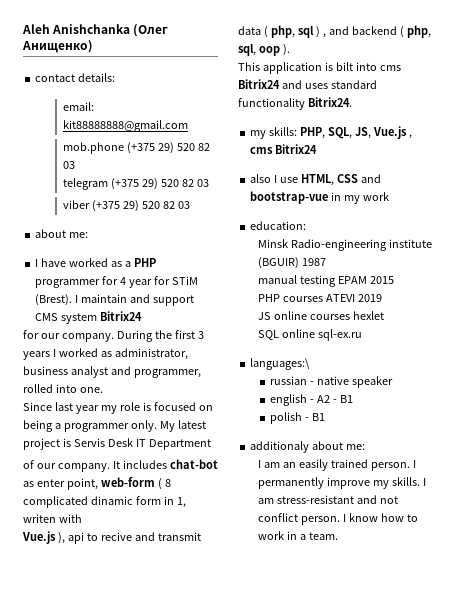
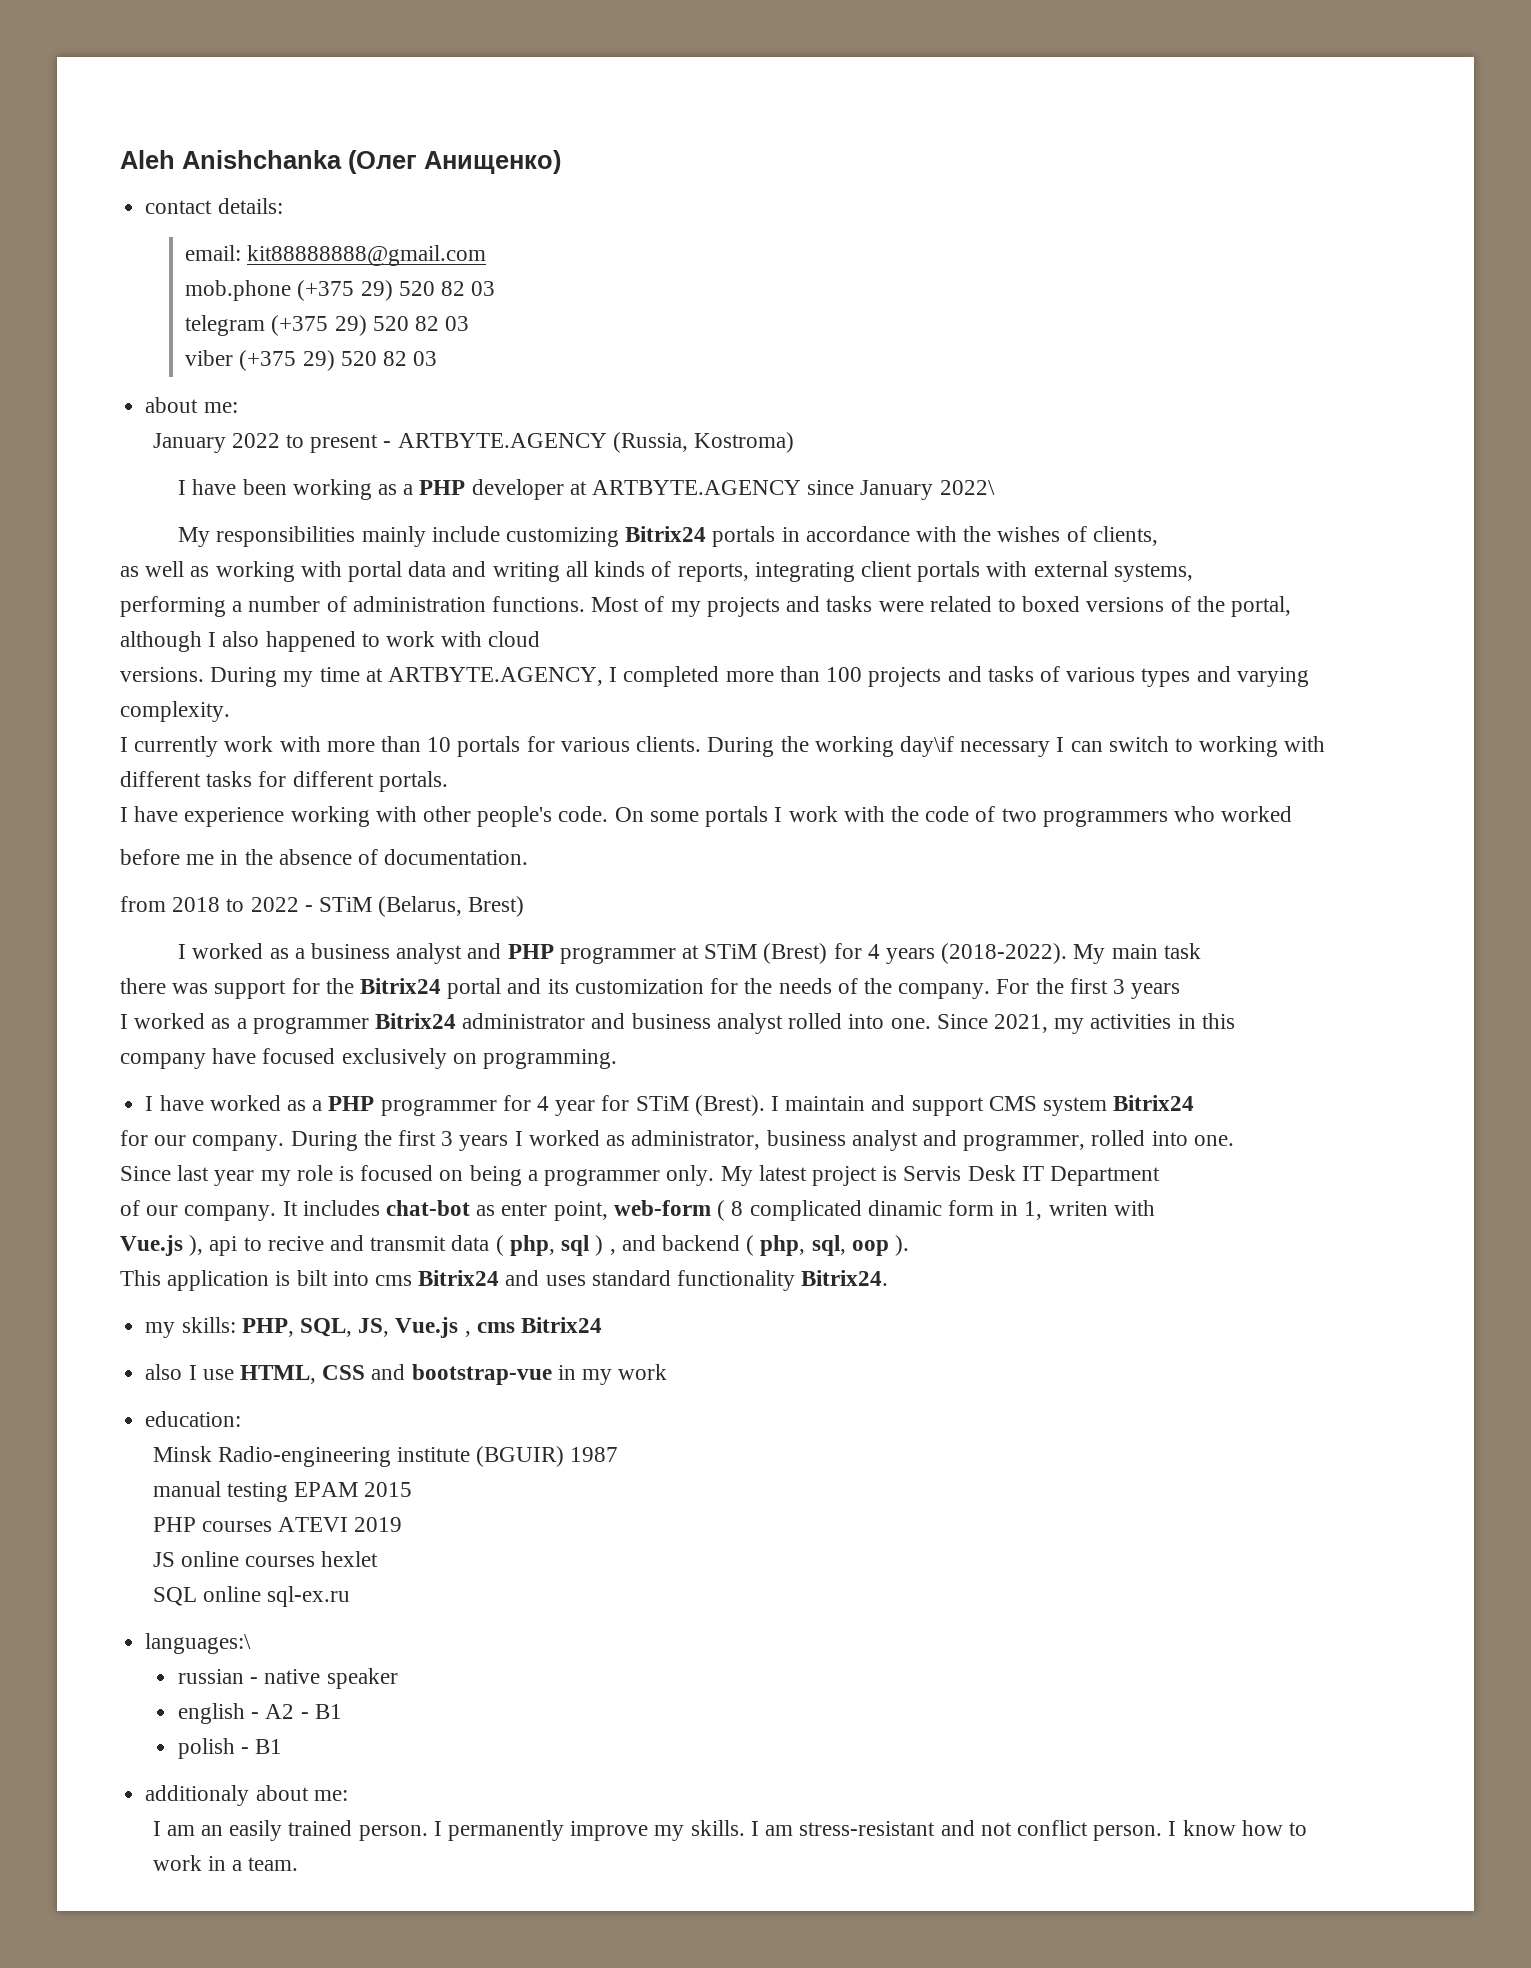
(89, 235) none -> [152,432,795,453] [178,479,995,500] [178,526,1158,547] [120,561,1193,582] [120,596,1291,617] [120,631,541,652] [120,666,1309,687] [120,701,230,722] [120,736,1326,757] [120,771,448,792] [120,806,1293,827] [120,849,529,865] [120,896,525,917] [178,943,1201,964] [120,978,1181,999] [120,1013,1235,1034] [120,1048,618,1069] // January 2022 to present - ARTBYTE.AGENCY (Russia, Kostroma) // I have been working as a PHP developer at ARTBYTE.AGENCY since January 2022\ // My responsibilities mainly include customizing Bitrix24 portals in accordance with the wishes of clients, // as well as working with portal data and writing all kinds of reports, integrating client portals with external systems, // performing a number of administration functions. Most of my projects and tasks were related to boxed versions of the portal, although I also happened to work with cloud // versions. During my time at ARTBYTE.AGENCY, I completed more than 100 projects and tasks of various types and varying complexity. // I currently work with more than 10 portals for various clients. During the working day\if necessary I can switch to working with different tasks for different portals. // I have experience working with other people's code. On some portals I work with the code of two programmers who worked // before me in the absence of documentation. // from 2018 to 2022 - STiM (Belarus, Brest) // I worked as a business analyst and PHP programmer at STiM (Brest) for 4 years (2018-2022). My main task // there was support for the Bitrix24 portal and its customization for the needs of the company. For the first 3 years // I worked as a programmer Bitrix24 administrator and business analyst rolled into one. Since 2021, my activities in this // company have focused exclusively on programming.

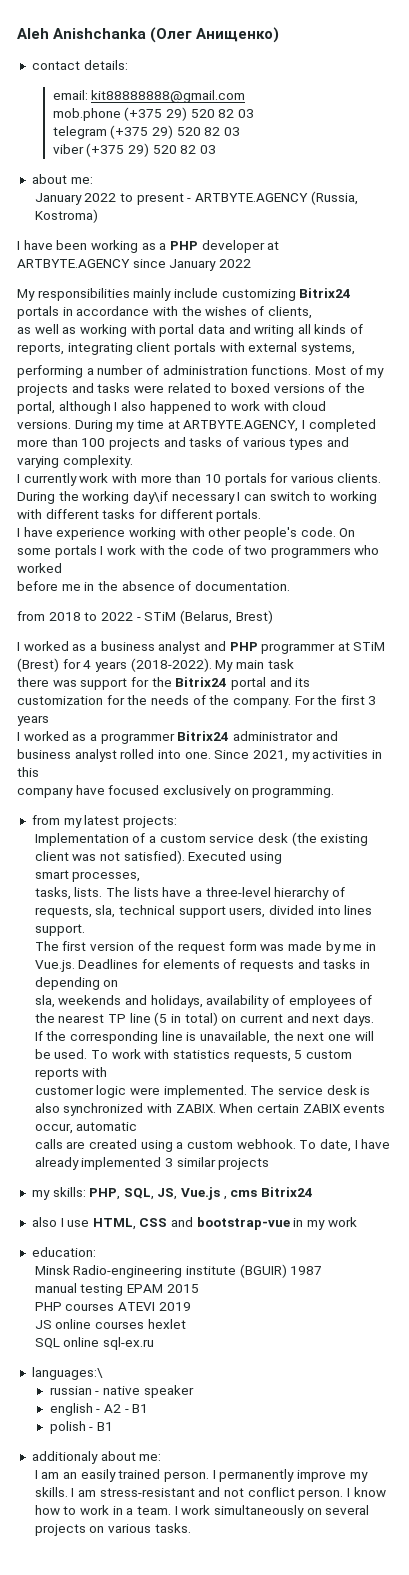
[939,480,995,495] 2022\ -> [218,259,251,268] 2022
[145,1095,1195,1116] [120,1130,1234,1151] [120,1165,1160,1186] [120,1200,1155,1221] [120,1235,909,1256] [120,1270,889,1291] I have worked as a PHP programmer for 4 year for STiM (Brest). I maintain and support CMS system Bitrix24 // for our company. During the first 3 years I worked as administrator, business analyst and programmer, rolled into one. // Since last year my role is focused on being a programmer only. My latest project is Servis Desk IT Department // of our company. It includes chat-bot as enter point, web-form ( 8 complicated dinamic form in 1, writen with // Vue.js ), api to recive and transmit data ( php, sql ) , and backend ( php, sql, oop ). // This application is bilt into cms Bitrix24 and uses standard functionality Bitrix24. -> [31,815,177,828] [34,832,369,846] [34,850,283,864] [34,870,141,882] [34,887,345,900] [34,905,373,918] [34,924,85,936] [34,941,376,954] [34,959,370,972] [34,977,119,990] [34,995,373,1008] [34,1012,374,1026] [34,1031,374,1044] [34,1049,352,1062] [34,1067,108,1080] [34,1085,371,1098] [34,1103,386,1116] [34,1122,138,1134] [34,1139,391,1152] [34,1157,270,1170] from my latest projects: // Implementation of a custom service desk (the existing client was not satisfied). Executed using // smart processes, // tasks, lists. The lists have a three-level hierarchy of requests, sla, technical support users, divided into lines support. // The first version of the request form was made by me in Vue.js. Deadlines for elements of requests and tasks in depending on // sla, weekends and holidays, availability of employees of the nearest TP line (5 in total) on current and next days. // If the corresponding line is unavailable, the next one will be used. To work with statistics requests, 5 custom reports with // customer logic were implemented. The service desk is also synchronized with ZABIX. When certain ZABIX events occur, automatic // calls are created using a custom webhook. To date, I have already implemented 3 similar projects
(299, 1864) none -> [174,1505,370,1518] [34,1523,191,1536] I work simultaneously on several projects on various tasks.

